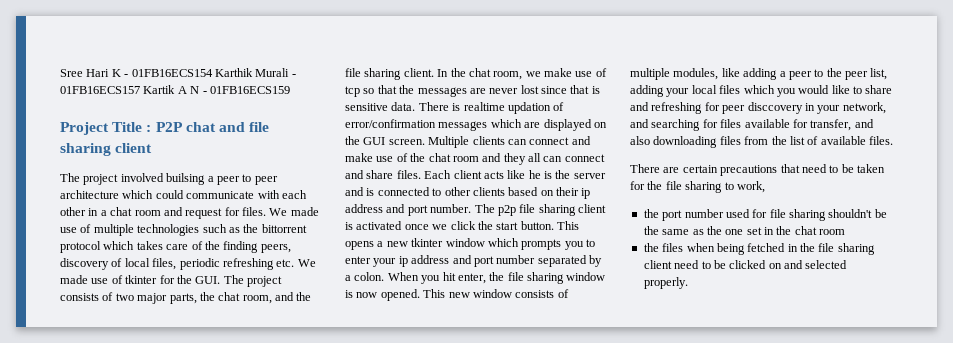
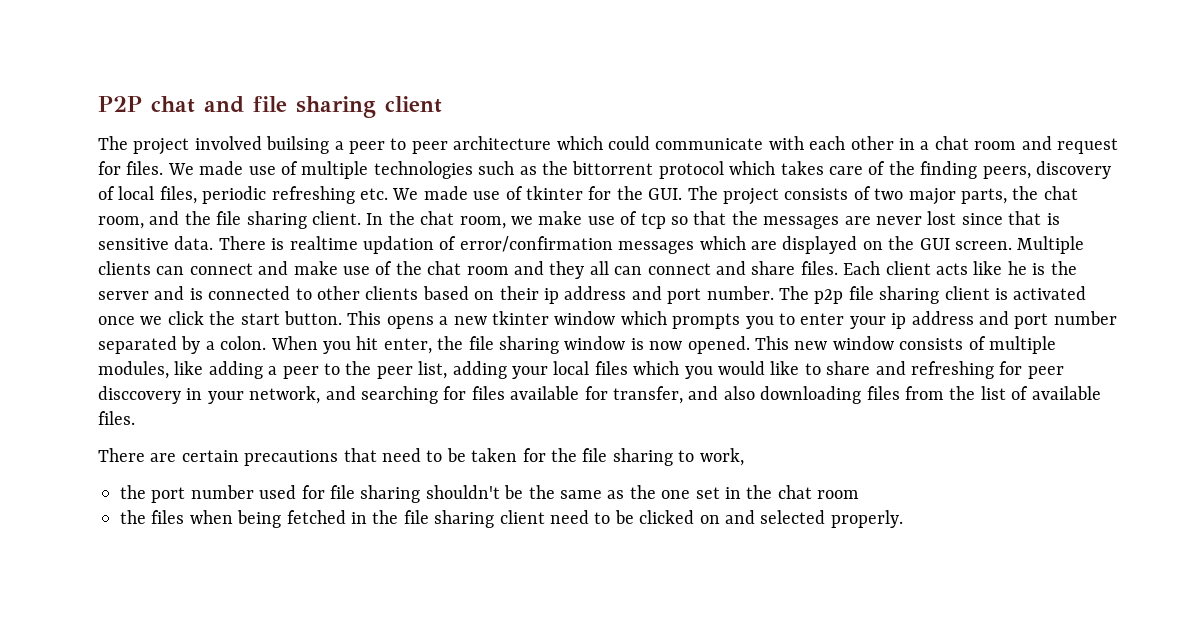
[60,68,296,77] [60,85,290,94] [60,122,152,135] Sree Hari K - 01FB16ECS154 Karthik Murali - 01FB16ECS157 Kartik A N - 01FB16ECS159 // Project Title : -> (98, 104) none

